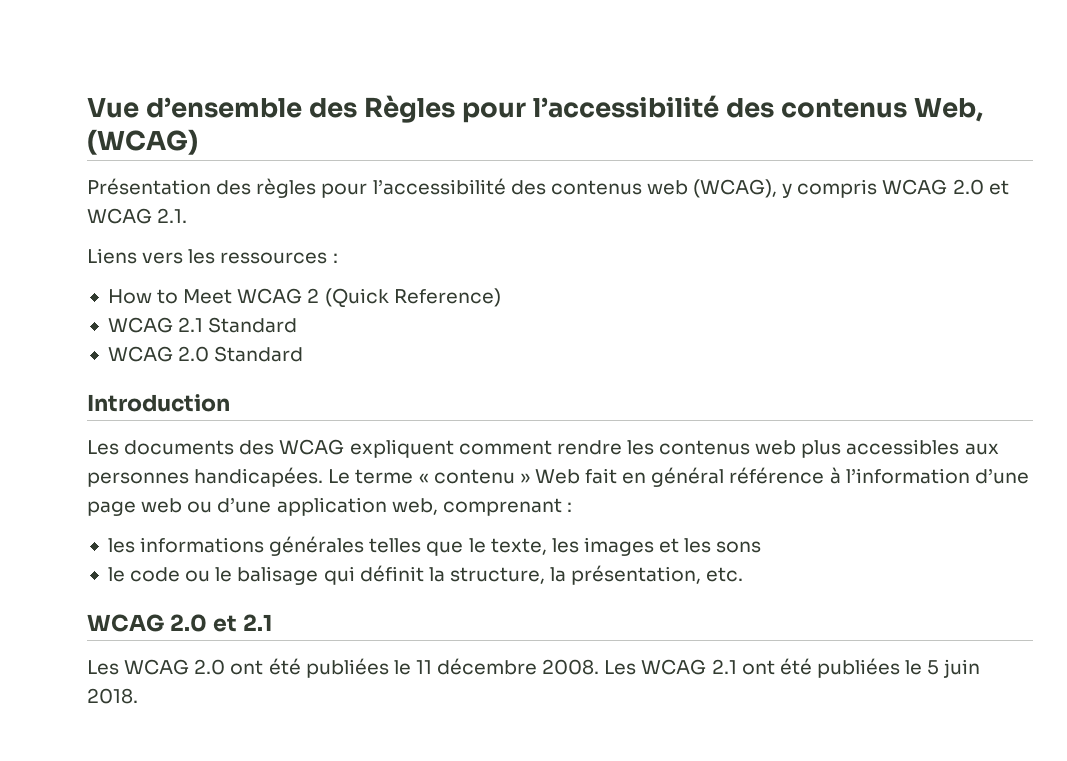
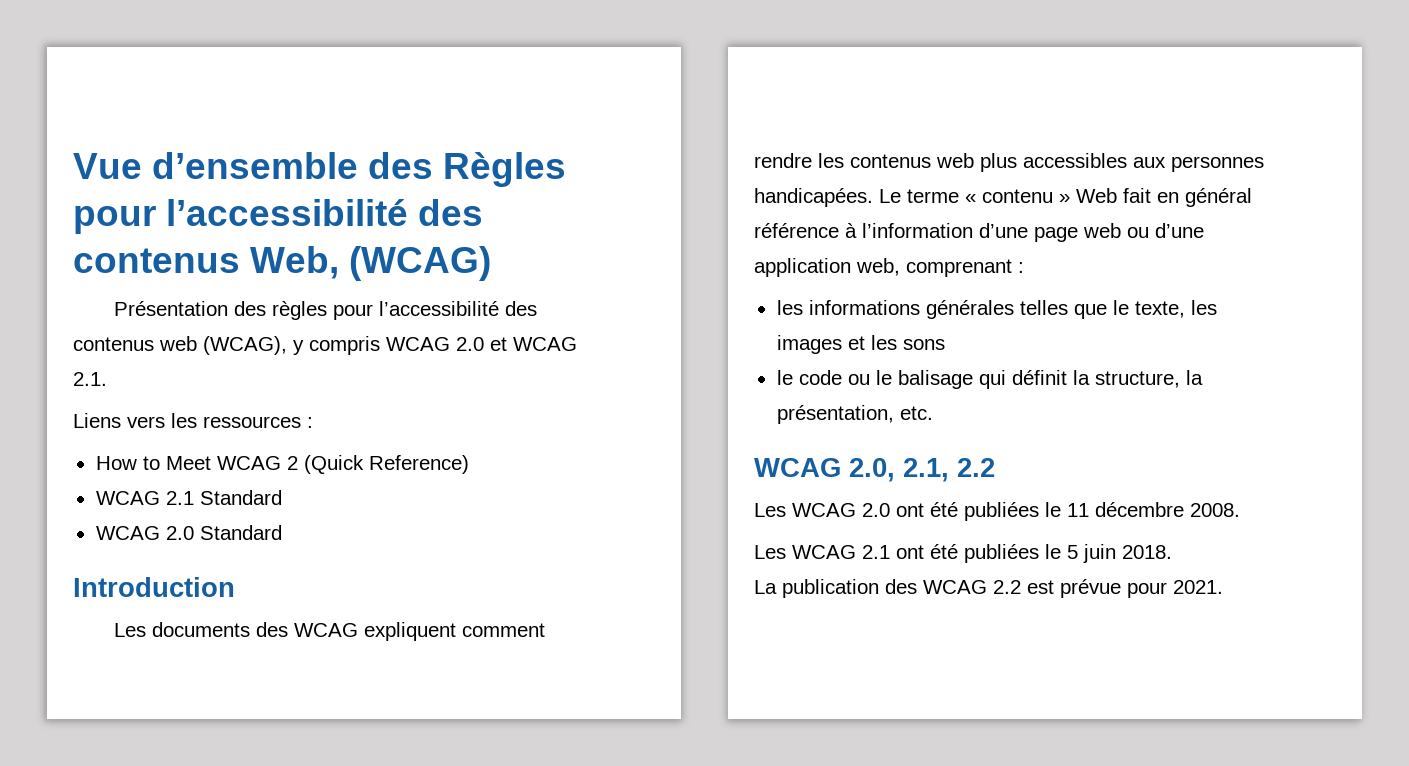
[169,614,272,632] 2.0 et 2.1 -> [849,458,995,482] 2.0, 2.1, 2.2
(600, 667) none -> (1240, 510) //
(138, 696) none -> [754,579,1223,598] // La publication des WCAG 2.2 est prévue pour 2021.

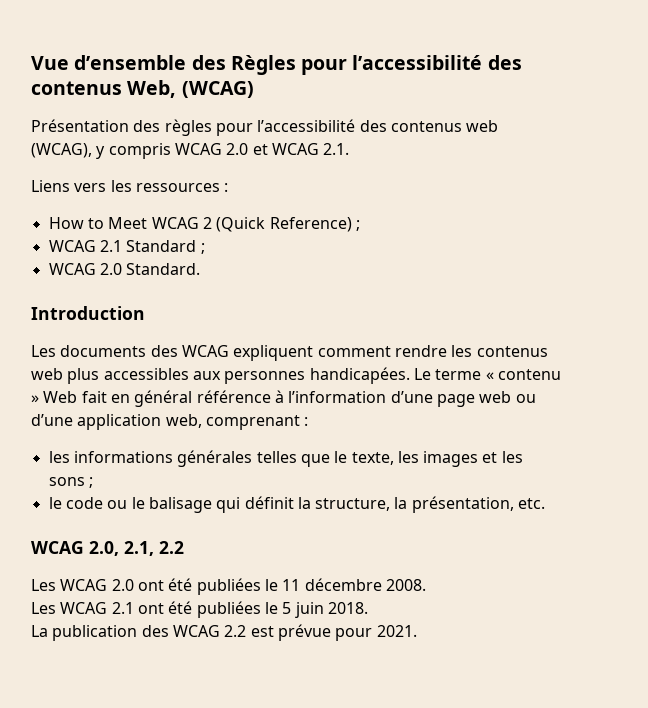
(469, 464) none -> [355,220,360,231] ;
[95,525,282,540] // WCAG 2.0 Standard -> [200,243,205,254] [48,263,201,275] ; // WCAG 2.0 Standard.
(945, 344) none -> [88,477,93,488] ;

